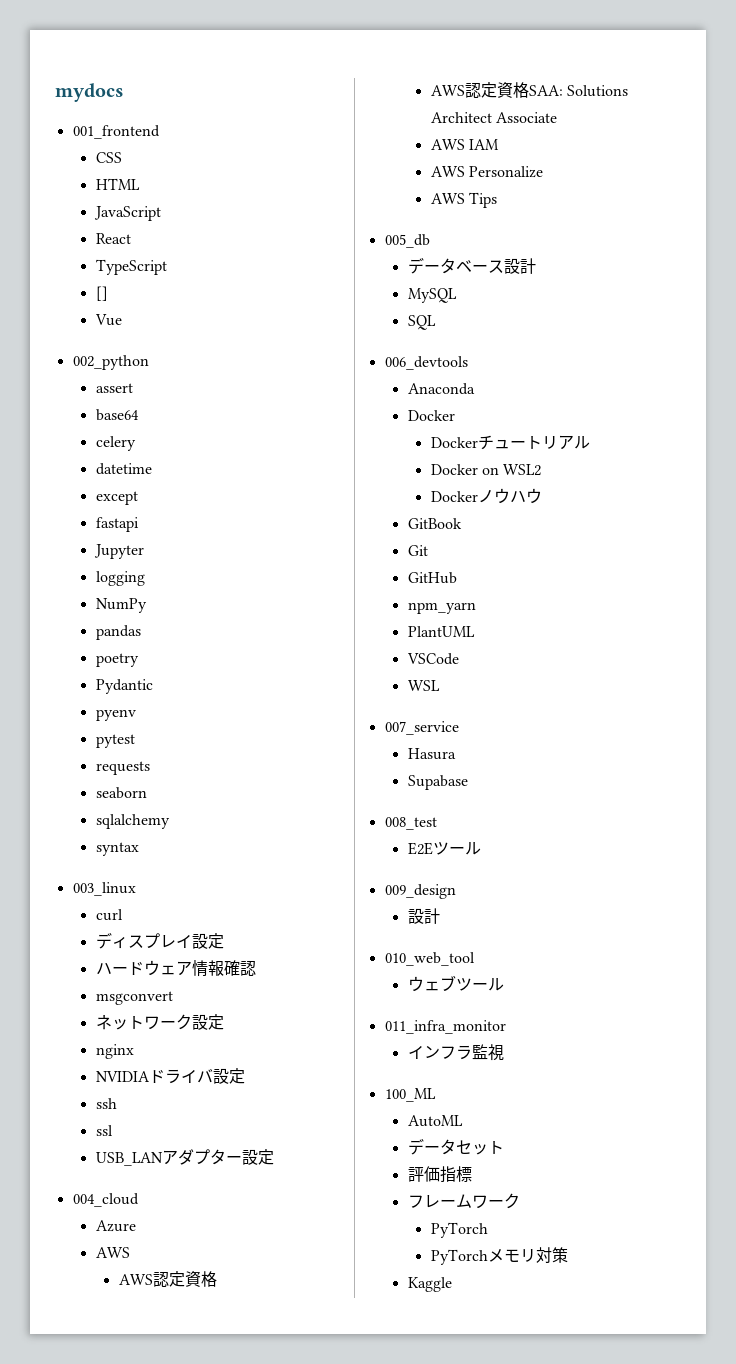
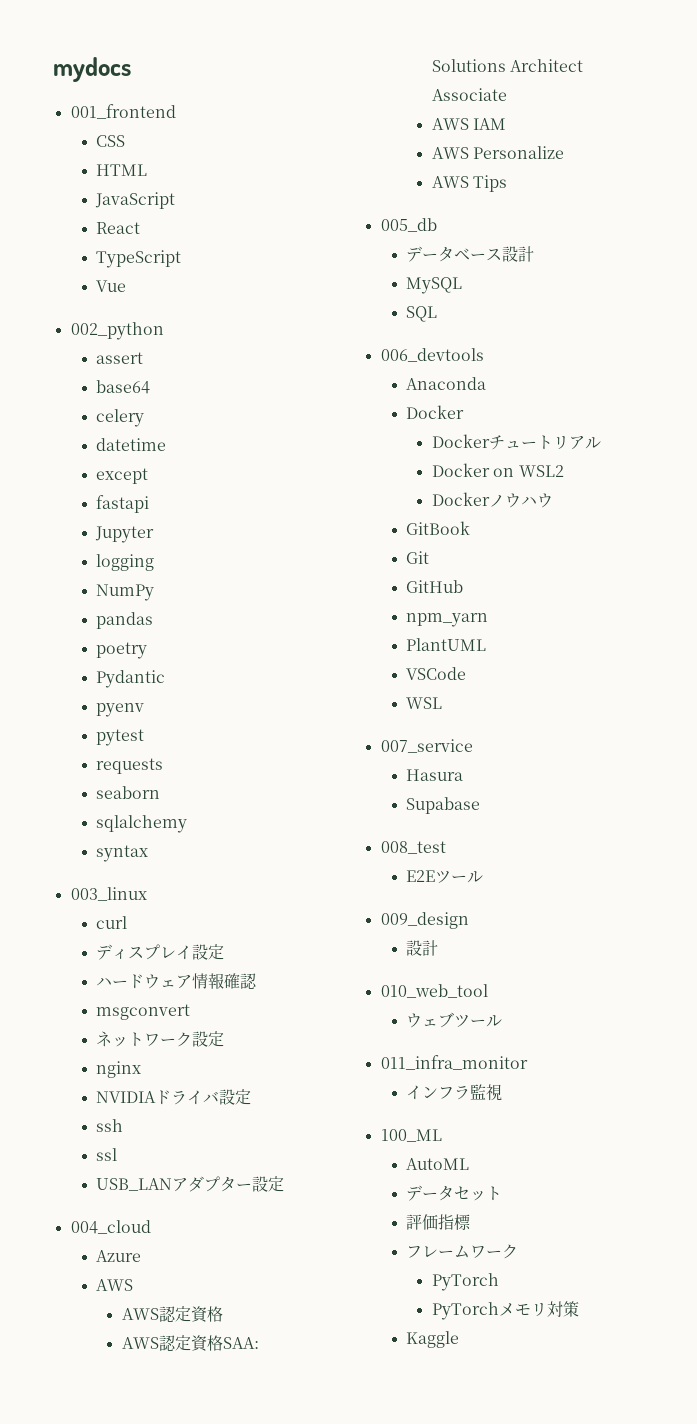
[95,286,108,301] // [] -> (182, 259) none

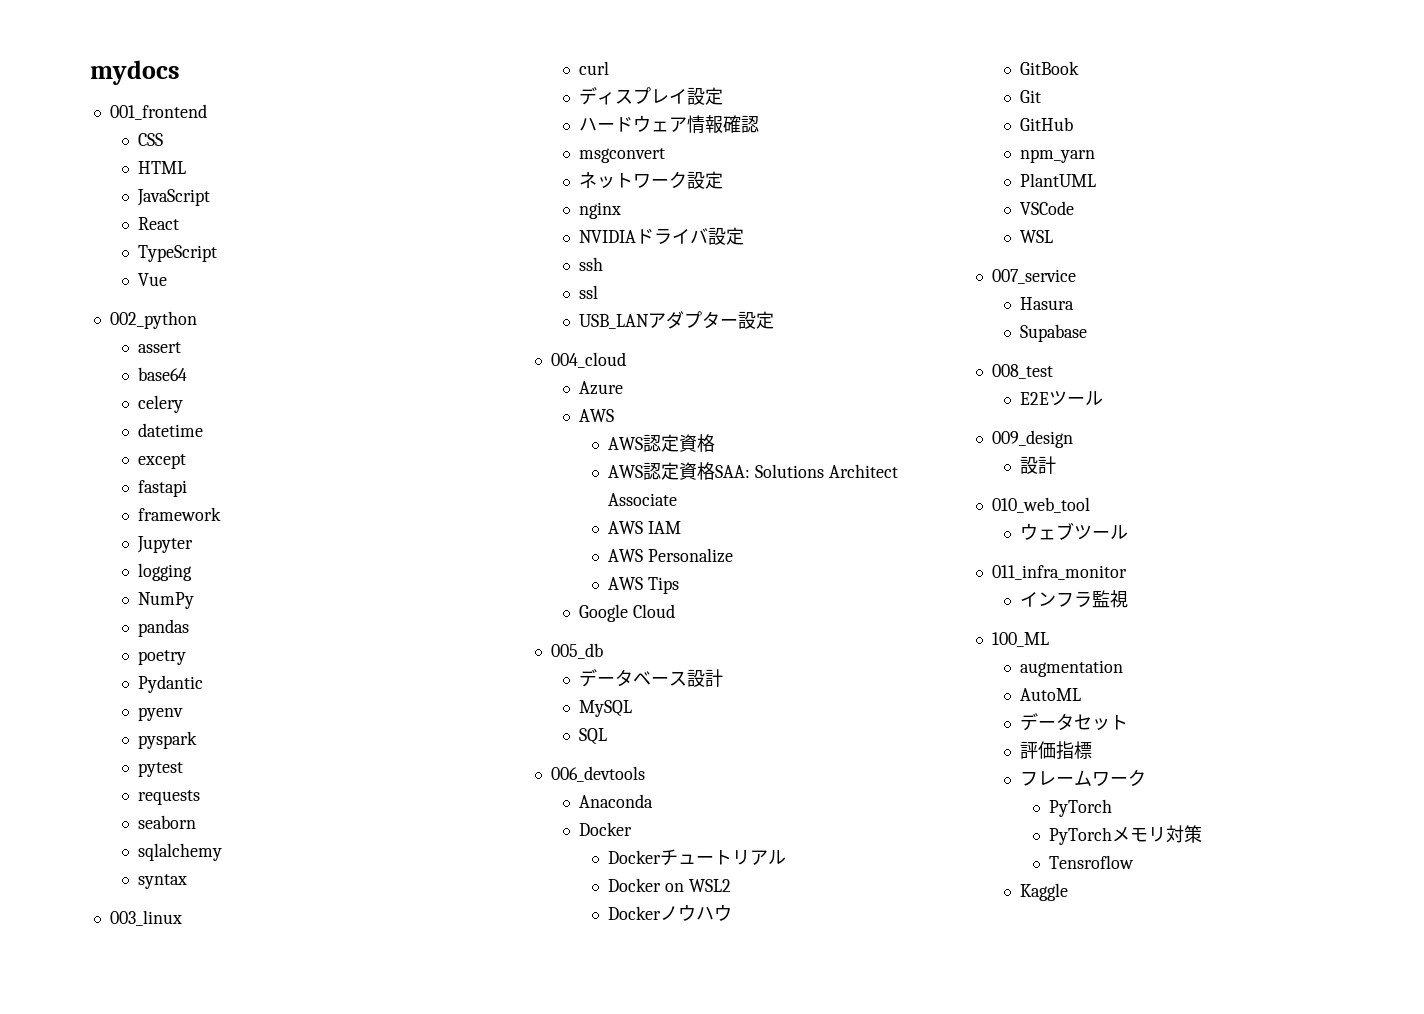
(150, 504) none -> [138,507,222,521] // framework
(145, 710) none -> [138,731,198,749] // pyspark
(508, 183) none -> [579,604,676,622] // Google Cloud
(442, 1135) none -> [1020,660,1124,677] // augmentation
(579, 1309) none -> [1048,855,1134,869] // Tensroflow

